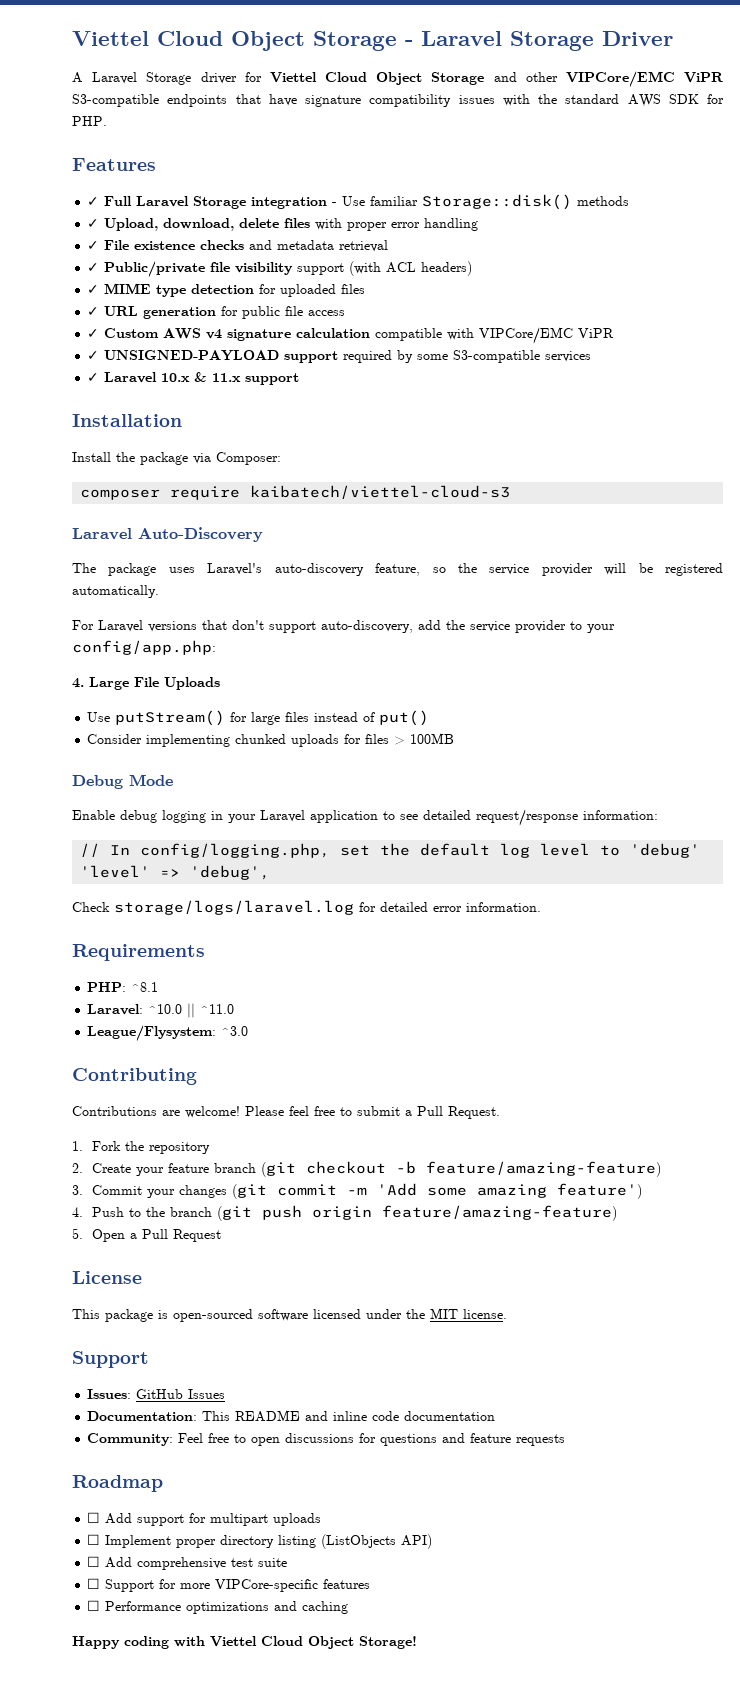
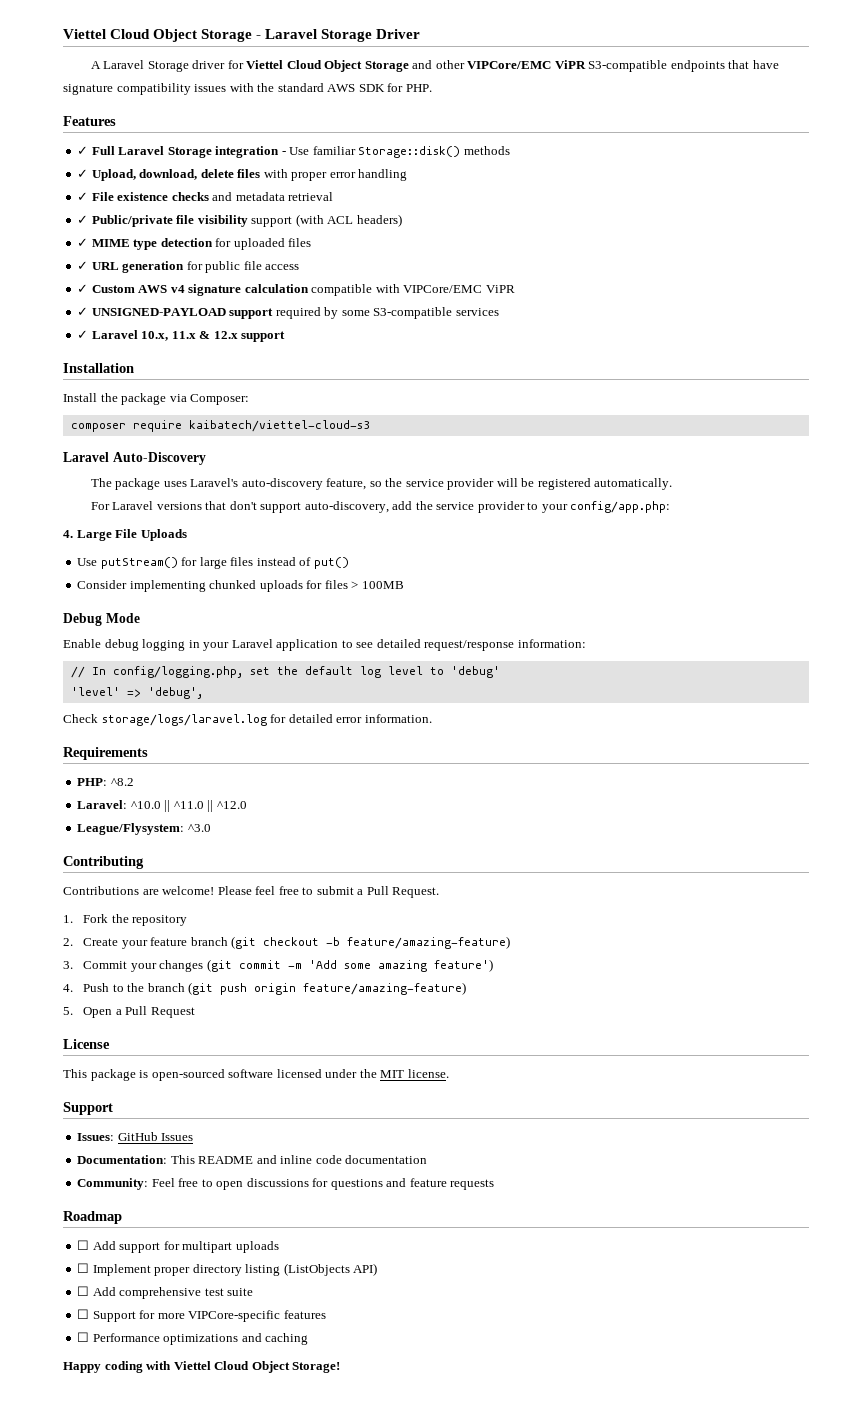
[161,372,242,382] 10.x & 11.x -> [141,331,238,341] 10.x, 11.x & 12.x
[131,982,159,992] ^8.1 -> [110,778,134,786] ^8.2
(235, 1009) none -> [207,800,247,812] || ^12.0

